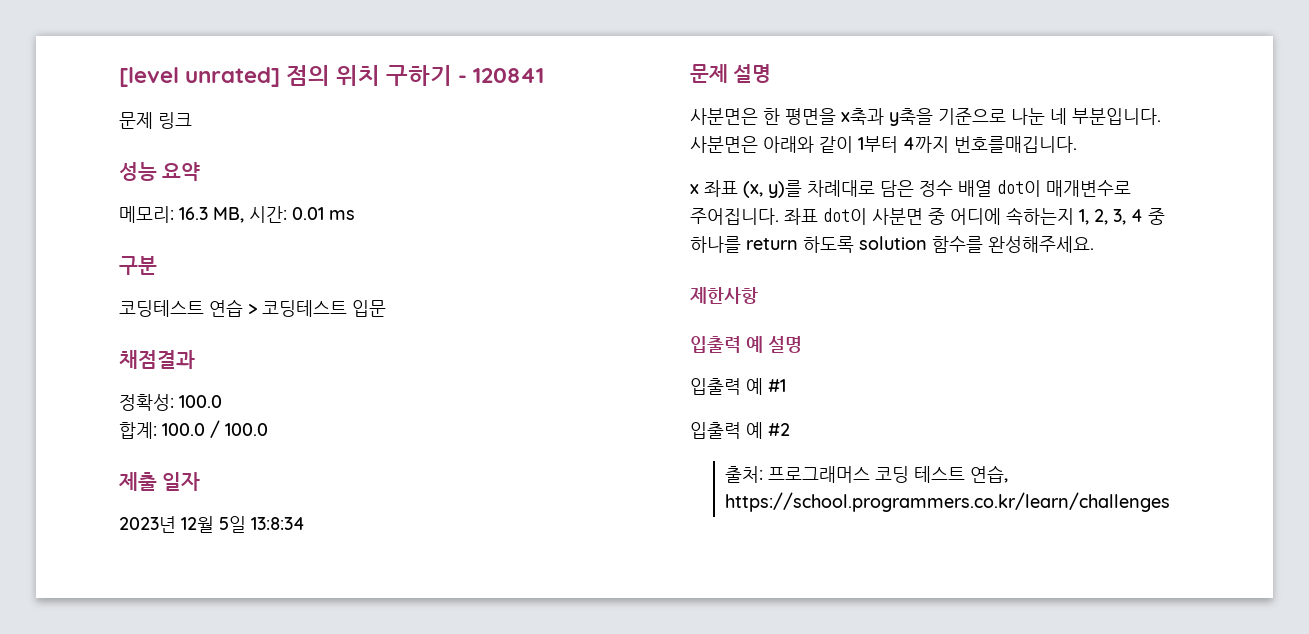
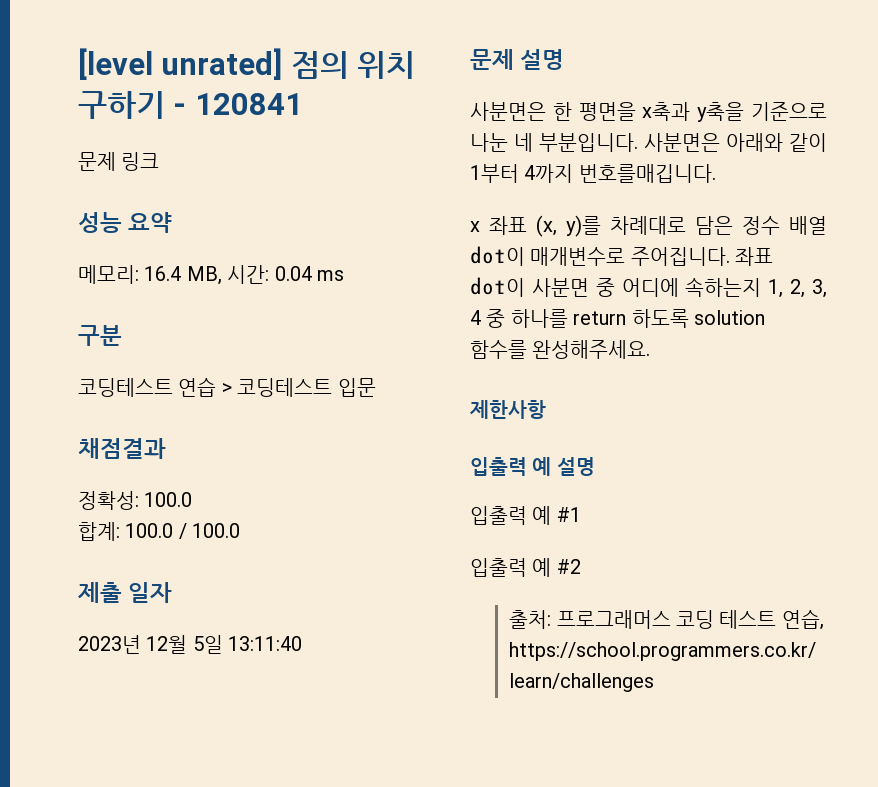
[179,207,208,220] 16.3 -> [144,266,182,281] 16.4
[292,207,324,220] 0.01 -> [274,266,312,281] 0.04
[251,517,305,530] 13:8:34 -> [228,636,303,651] 13:11:40

